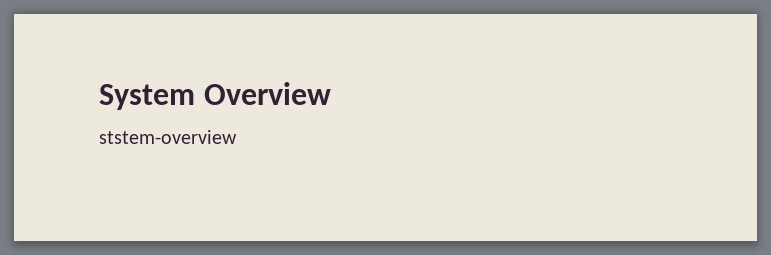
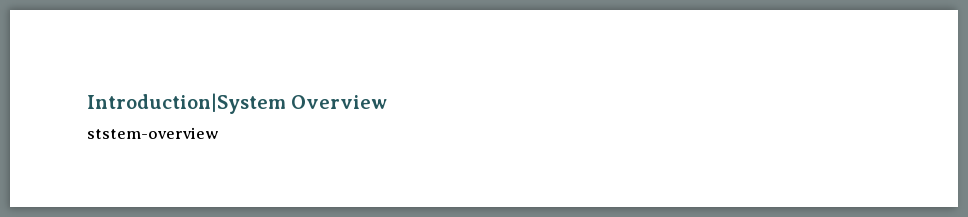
[99,84,195,110] System -> [87,93,286,114] Introduction|System

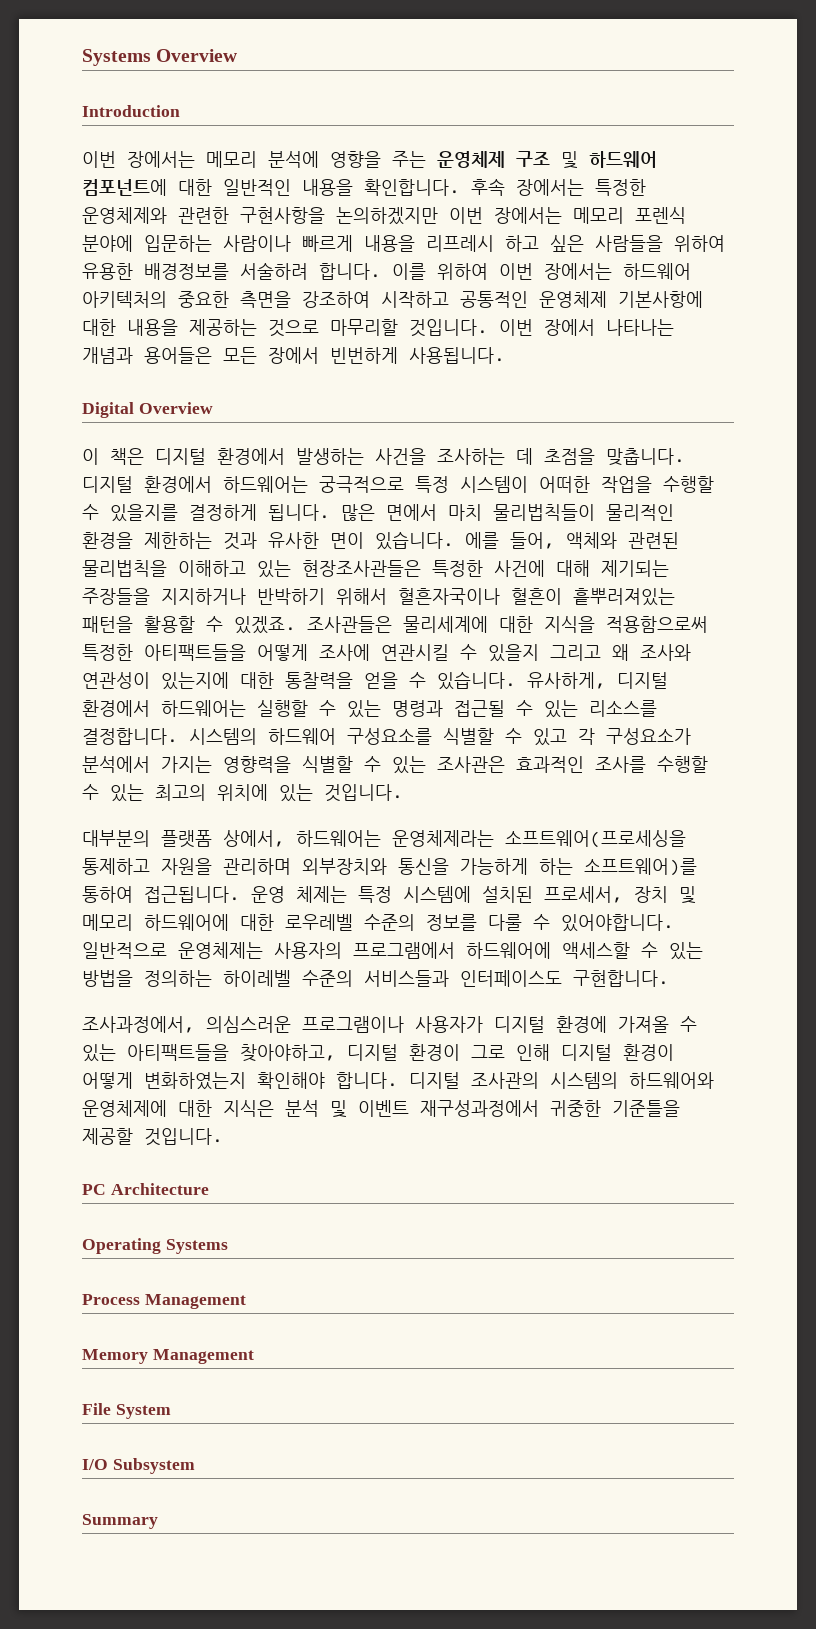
[87,93,388,114] [87,127,219,139] Introduction|System Overview // ststem-overview -> [82,49,238,66] [82,105,180,117] [82,151,657,169] [82,178,646,196] [82,207,686,225] [82,235,725,252] [82,262,691,280] [82,291,703,308] [82,319,674,337] [82,347,505,364] [82,402,213,418] [82,448,685,466] [82,476,714,493] [82,504,674,522] [82,531,679,550] [82,560,669,578] [82,588,675,606] [82,616,708,634] [82,644,691,662] [82,671,668,690] [82,700,657,718] [82,728,691,746] [82,756,708,774] [82,784,403,802] [82,830,686,848] [82,858,697,876] [82,886,696,904] [82,914,674,932] [82,942,703,960] [82,970,669,987] [82,1016,697,1033] [82,1044,674,1062] [82,1072,714,1090] [82,1100,680,1118] [82,1128,223,1146] [82,1183,209,1195] [82,1238,228,1254] [82,1294,246,1309] [82,1349,254,1364] [82,1403,171,1419] [82,1458,195,1474] [82,1514,158,1529] Systems Overview // Introduction // 이번 장에서는 메모리 분석에 영향을 주는 운영체제 구조 및 하드웨어 컴포넌트에 대한 일반적인 내용을 확인합니다. 후속 장에서는 특정한 운영체제와 관련한 구현사항을 논의하겠지만 이번 장에서는 메모리 포렌식 분야에 입문하는 사람이나 빠르게 내용을 리프레시 하고 싶은 사람들을 위하여 유용한 배경정보를 서술하려 합니다. 이를 위하여 이번 장에서는 하드웨어 아키텍처의 중요한 측면을 강조하여 시작하고 공통적인 운영체제 기본사항에 대한 내용을 제공하는 것으로 마무리할 것입니다. 이번 장에서 나타나는 개념과 용어들은 모든 장에서 빈번하게 사용됩니다. // Digital Overview // 이 책은 디지털 환경에서 발생하는 사건을 조사하는 데 초점을 맞춥니다. 디지털 환경에서 하드웨어는 궁극적으로 특정 시스템이 어떠한 작업을 수행할 수 있을지를 결정하게 됩니다. 많은 면에서 마치 물리법칙들이 물리적인 환경을 제한하는 것과 유사한 면이 있습니다. 에를 들어, 액체와 관련된 물리법칙을 이해하고 있는 현장조사관들은 특정한 사건에 대해 제기되는 주장들을 지지하거나 반박하기 위해서 혈흔자국이나 혈흔이 흩뿌러져있는 패턴을 활용할 수 있겠죠. 조사관들은 물리세계에 대한 지식을 적용함으로써 특정한 아티팩트들을 어떻게 조사에 연관시킬 수 있을지 그리고 왜 조사와 연관성이 있는지에 대한 통찰력을 얻을 수 있습니다. 유사하게, 디지털 환경에서 하드웨어는 실행할 수 있는 명령과 접근될 수 있는 리소스를 결정합니다. 시스템의 하드웨어 구성요소를 식별할 수 있고 각 구성요소가 분석에서 가지는 영향력을 식별할 수 있는 조사관은 효과적인 조사를 수행할 수 있는 최고의 위치에 있는 것입니다. // 대부분의 플랫폼 상에서, 하드웨어는 운영체제라는 소프트웨어(프로세싱을 통제하고 자원을 관리하며 외부장치와 통신을 가능하게 하는 소프트웨어)를 통하여 접근됩니다. 운영 체제는 특정 시스템에 설치된 프로세서, 장치 및 메모리 하드웨어에 대한 로우레벨 수준의 정보를 다룰 수 있어야합니다. 일반적으로 운영체제는 사용자의 프로그램에서 하드웨어에 액세스할 수 있는 방법을 정의하는 하이레벨 수준의 서비스들과 인터페이스도 구현합니다. // 조사과정에서, 의심스러운 프로그램이나 사용자가 디지털 환경에 가져올 수 있는 아티팩트들을 찾아야하고, 디지털 환경이 그로 인해 디지털 환경이 어떻게 변화하였는지 확인해야 합니다. 디지털 조사관의 시스템의 하드웨어와 운영체제에 대한 지식은 분석 및 이벤트 재구성과정에서 귀중한 기준틀을 제공할 것입니다. // PC Architecture // Operating Systems // Process Management // Memory Management // File System // I/O Subsystem // Summary

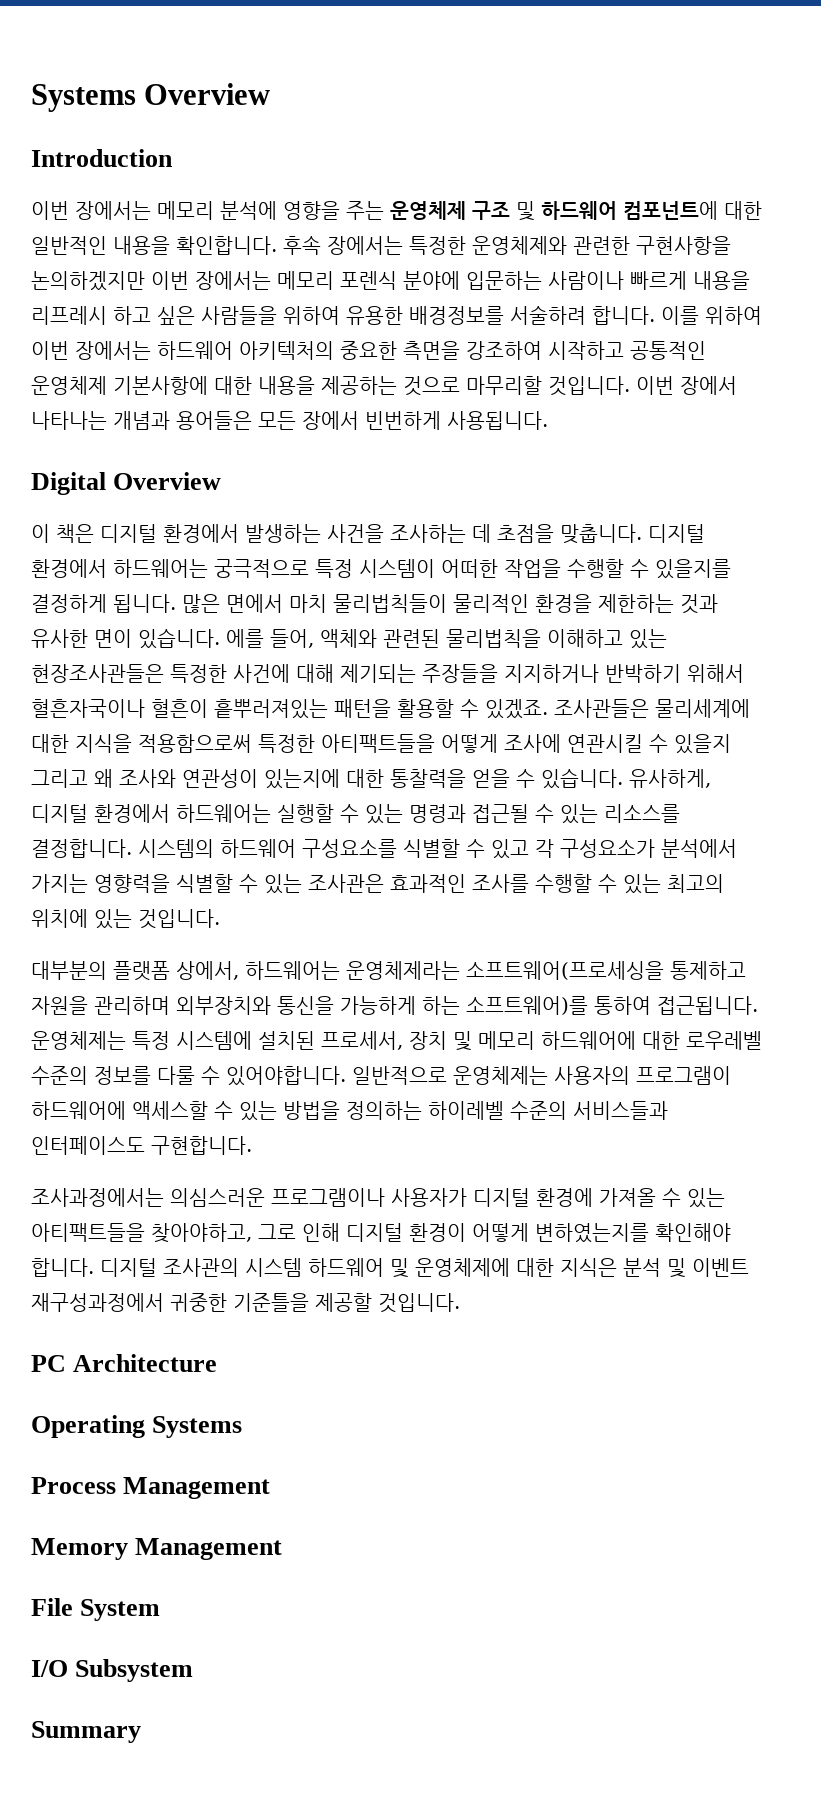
[251,886,347,903] 운영 체제는 -> [31,1031,126,1050] 운영체제는
[353,942,455,959] 프로그램에서 -> [636,1066,731,1085] 프로그램이
[82,1016,195,1033] 조사과정에서, -> [31,1188,164,1207] 조사과정에서는
[347,1044,460,1061] 디지털 환경이 -> (252, 1233) none
[144,1072,246,1090] 변화하였는지 -> [535,1223,649,1243] 변하였는지를
[550,1072,714,1089] 시스템의 하드웨어와 -> [245,1258,409,1278] 시스템 하드웨어 및

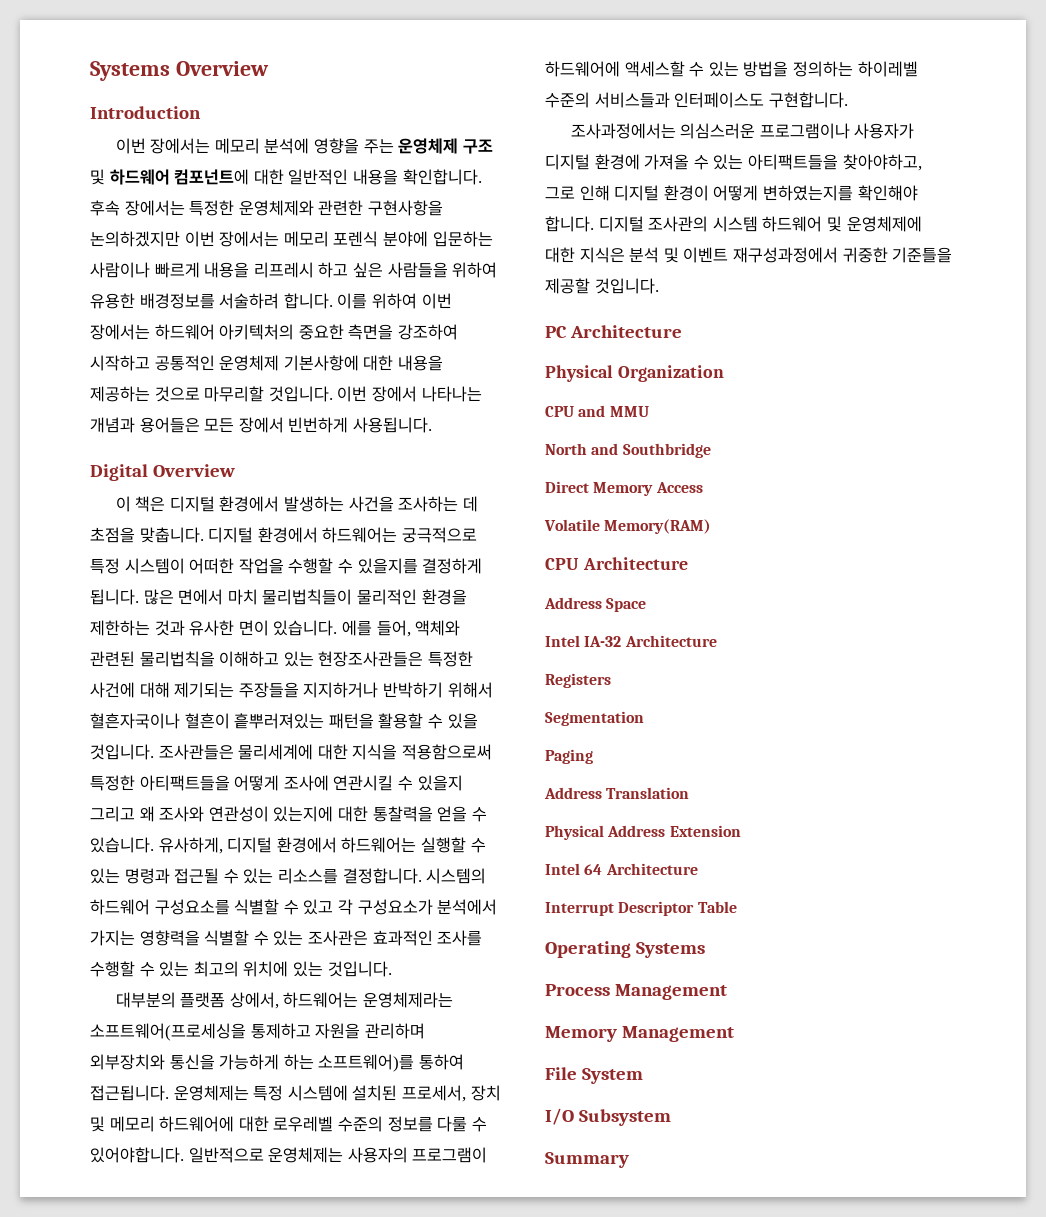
[485,699,548,719] 있겠죠. -> [447,713,478,729] [90,744,154,760] 있을 것입니다.
(218, 1363) none -> [545,365,724,382] [545,405,649,417] [545,443,711,458] [545,481,703,496] [544,519,712,534] [545,557,688,570] [544,597,647,612] [545,635,717,647] [545,673,611,688] [545,711,644,726] [545,749,593,764] [544,787,690,799] [545,825,741,840] [545,863,698,875] [545,901,737,916] // Physical Organization // CPU and MMU // North and Southbridge // Direct Memory Access // Volatile Memory(RAM) // CPU Architecture // Address Space // Intel IA-32 Architecture // Registers // Segmentation // Paging // Address Translation // Physical Address Extension // Intel 64 Architecture // Interrupt Descriptor Table

